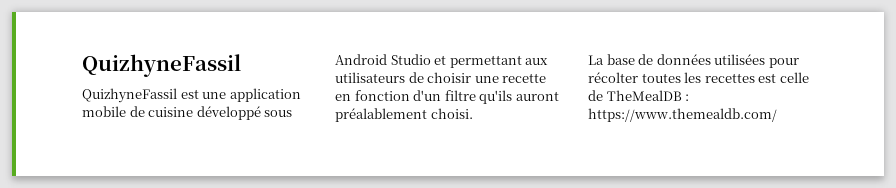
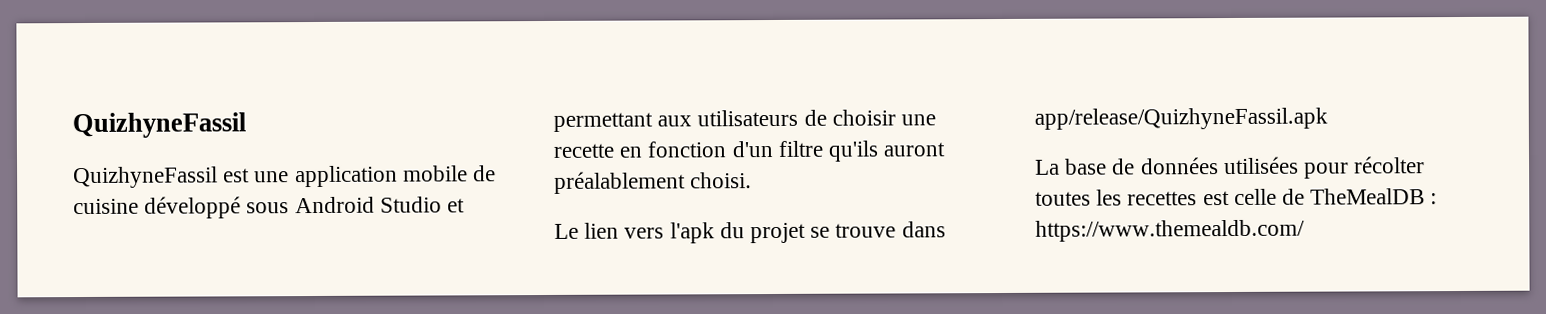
(473, 113) none -> [554,221,946,244] [1034,107,1328,130] // Le lien vers l'apk du projet se trouve dans app/release/QuizhyneFassil.apk

